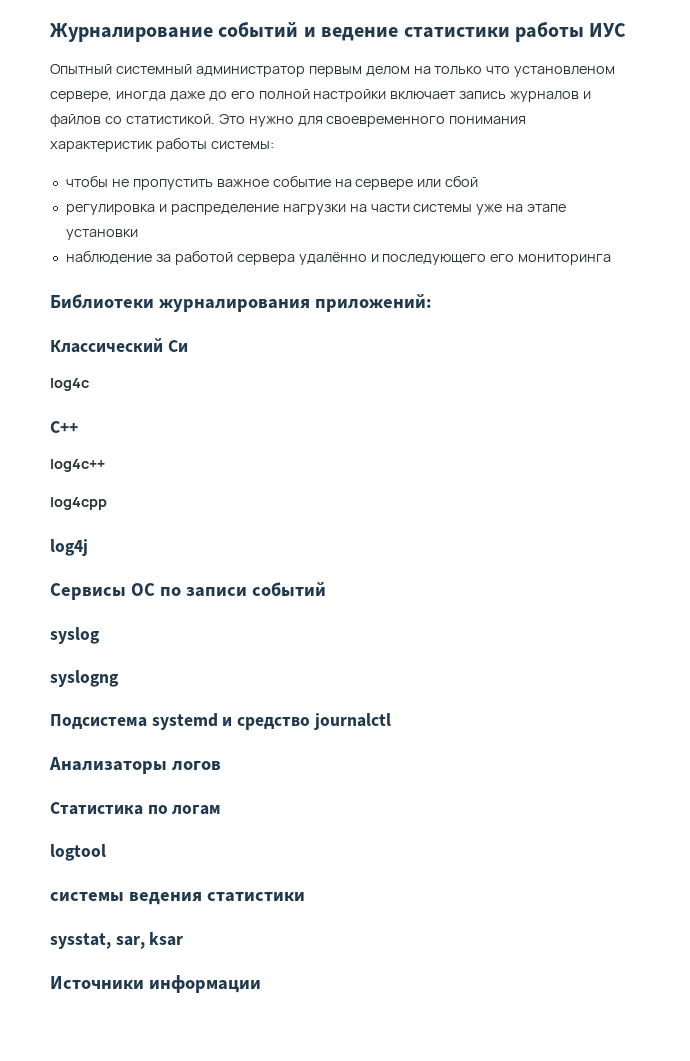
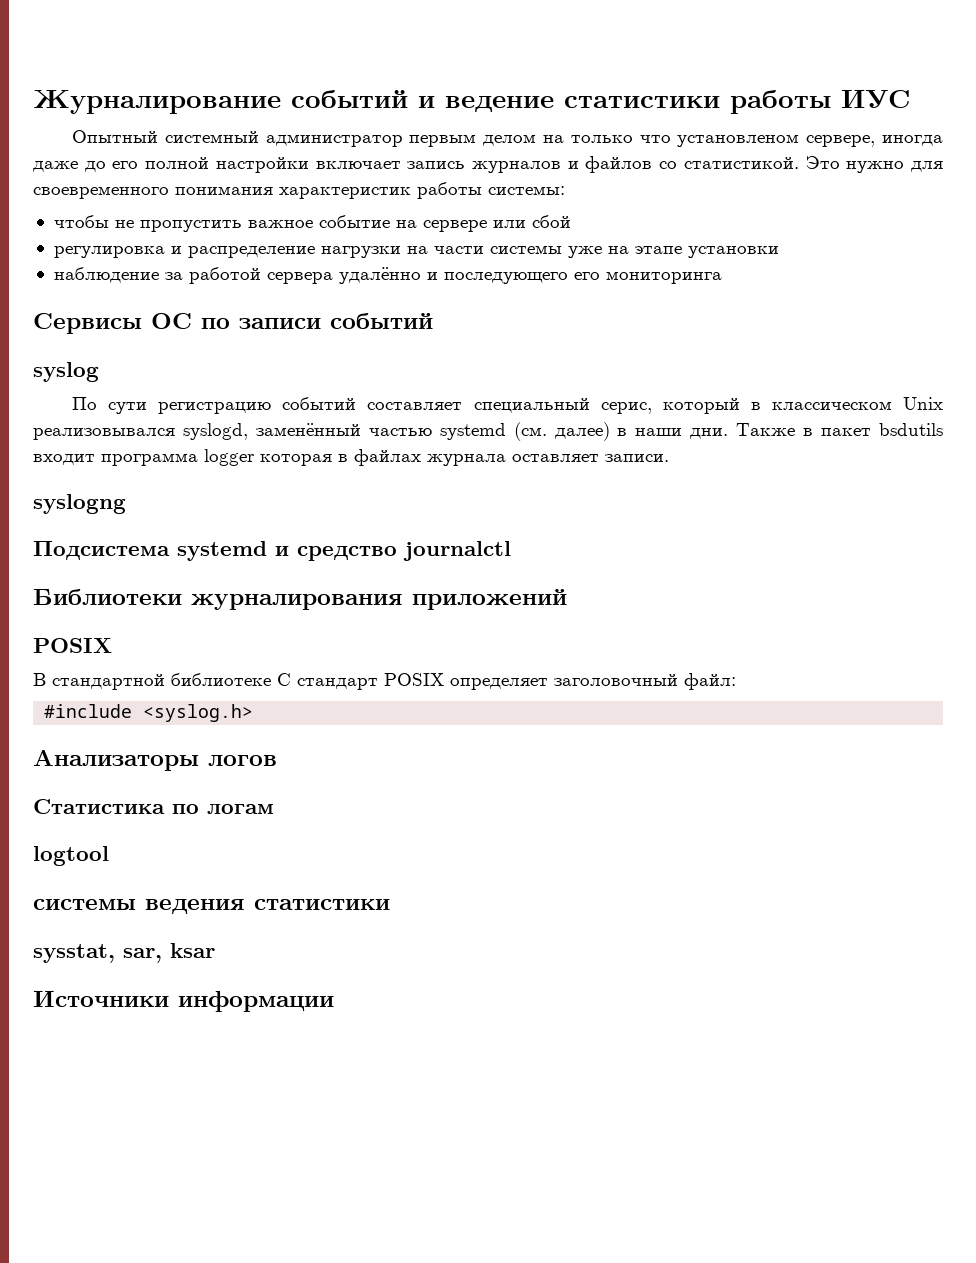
[50,294,432,312] [50,338,188,353] [50,378,89,391] [50,421,78,433] [50,459,105,472] [50,497,107,510] [50,539,88,556] // Библиотеки журналирования приложений: // Классический Си // log4c // C++ // log4c++ // log4cpp // log4j -> (722, 277) none
(100, 635) none -> [72,397,943,414] [33,422,943,441] [33,449,669,466] // По сути регистрацию событий составляет специальный серис, который в классическом Unix реализовывался syslogd, заменённый частью systemd (см. далее) в наши дни. Также в пакет bsdutils входит программа logger которая в файлах журнала оставляет записи.
(391, 721) none -> [33,589,567,610] [33,638,112,653] [33,673,736,690] [44,704,254,722] // Библиотеки журналирования приложений // POSIX // В стандартной библиотеке C стандарт POSIX определяет заголовочный файл: // #include <syslog.h>

